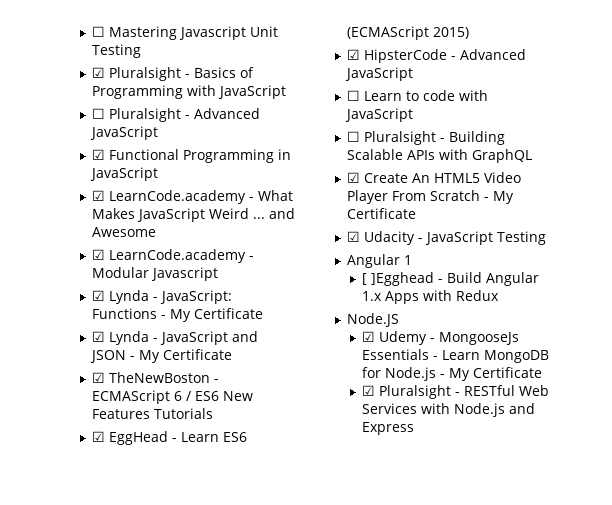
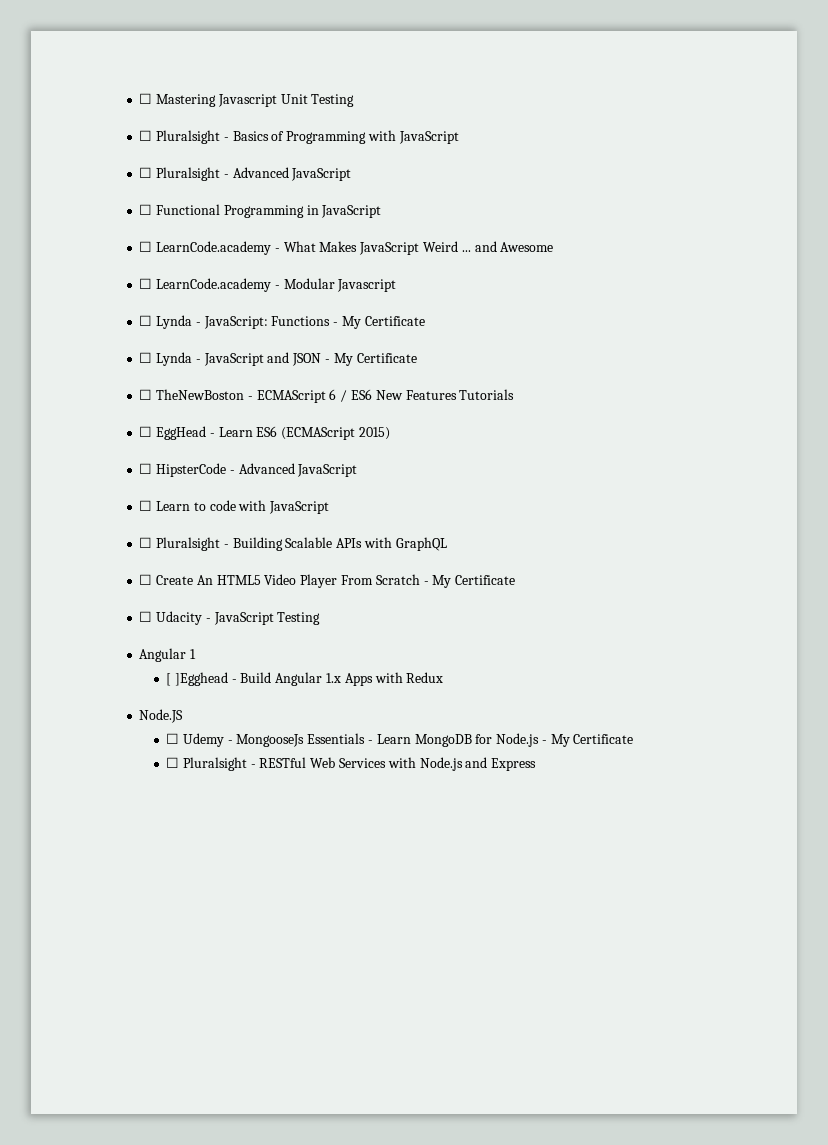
[91,67,105,78] ☑ -> [139,130,153,141] ☐
[91,149,105,160] ☑ -> [139,204,153,215] ☐
[91,190,105,201] ☑ -> [139,241,153,252] ☐
[91,249,105,260] ☑ -> [139,278,153,289] ☐
[91,290,105,301] ☑ -> [139,315,153,326] ☐
[91,331,105,342] ☑ -> [139,352,153,363] ☐
[91,372,105,383] ☑ -> [139,389,153,400] ☐
[91,431,105,442] ☑ -> [139,426,153,437] ☐
[346,49,360,60] ☑ -> [139,463,153,474] ☐
[346,172,360,183] ☑ -> [139,574,153,585] ☐
[346,231,360,242] ☑ -> [139,611,153,622] ☐
[361,331,375,342] ☑ -> [166,733,180,744] ☐
[361,385,375,396] ☑ -> [166,757,180,768] ☐

